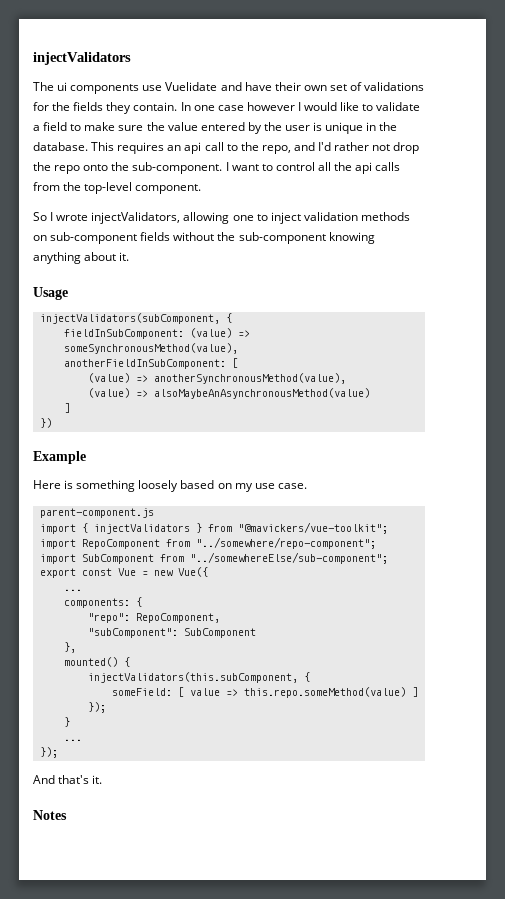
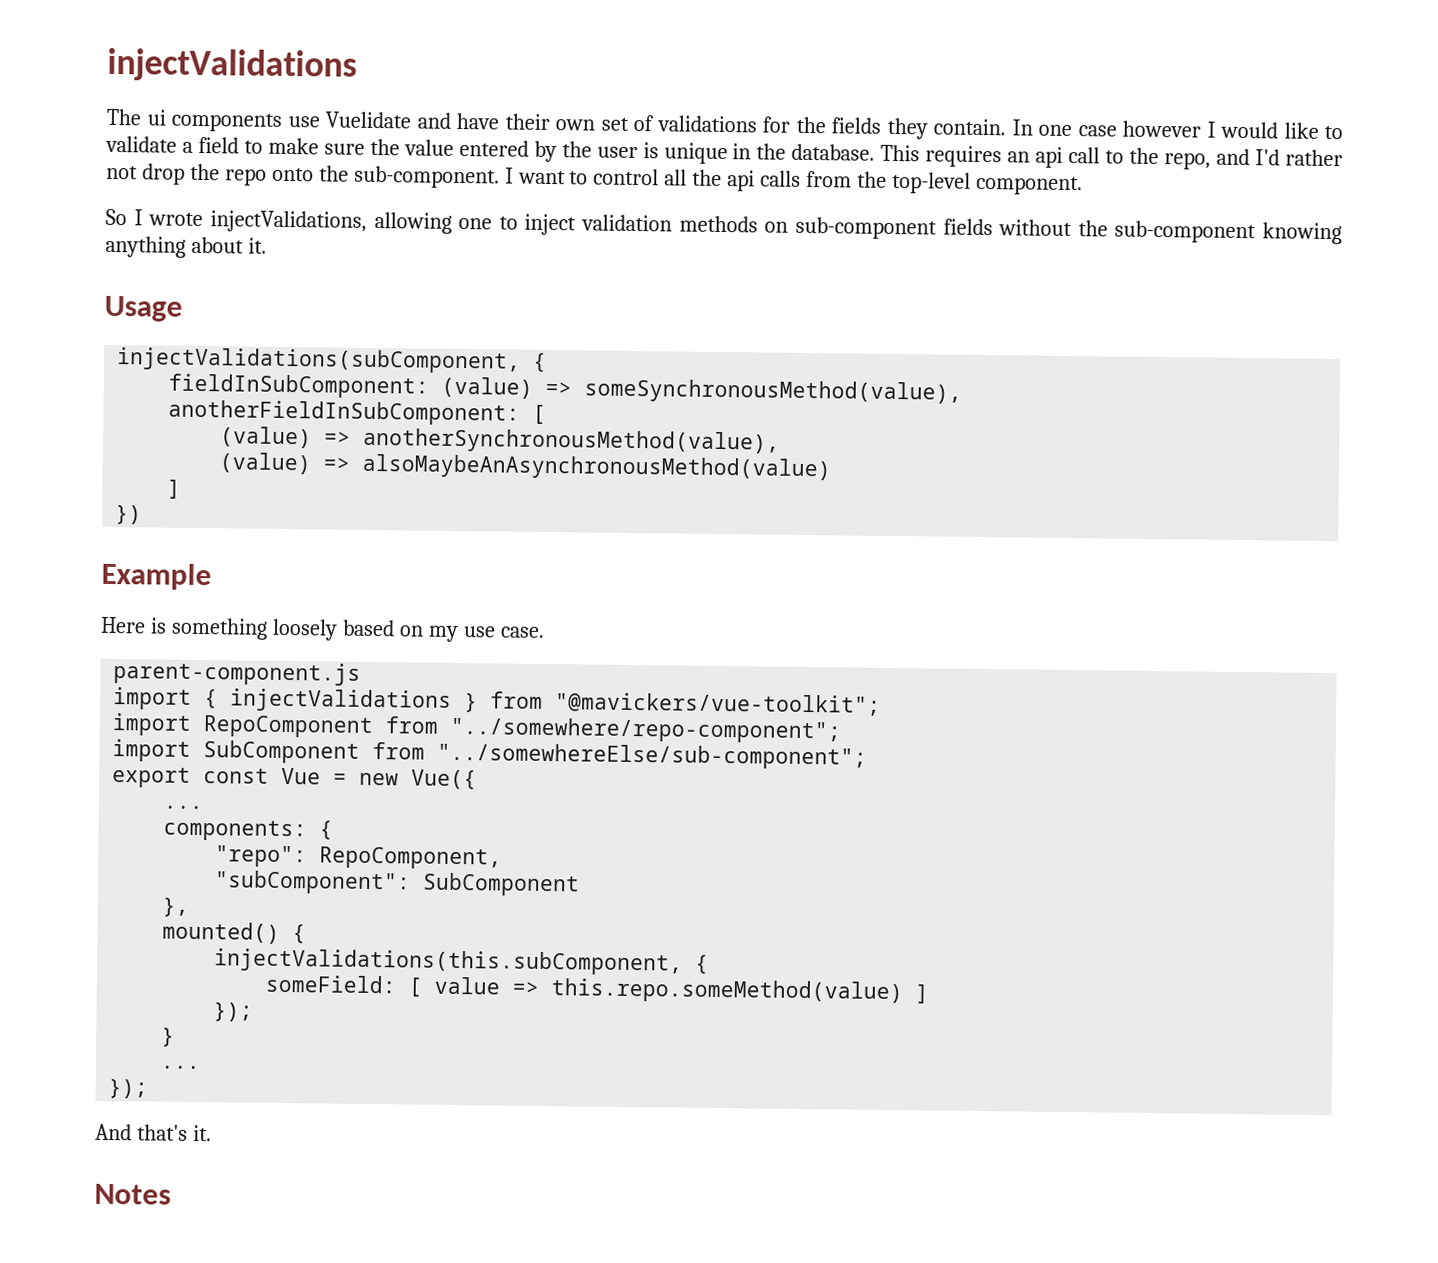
[33,52,131,65] injectValidators -> [107,47,357,83] injectValidations
[91,212,181,224] injectValidators, -> [209,210,367,233] injectValidations,
[39,313,220,324] injectValidators(subComponent, -> [116,347,522,374] injectValidations(subComponent,
[93,524,190,534] injectValidators -> [230,688,453,713] injectValidations
[87,672,298,683] injectValidators(this.subComponent, -> [214,948,684,976] injectValidations(this.subComponent,

